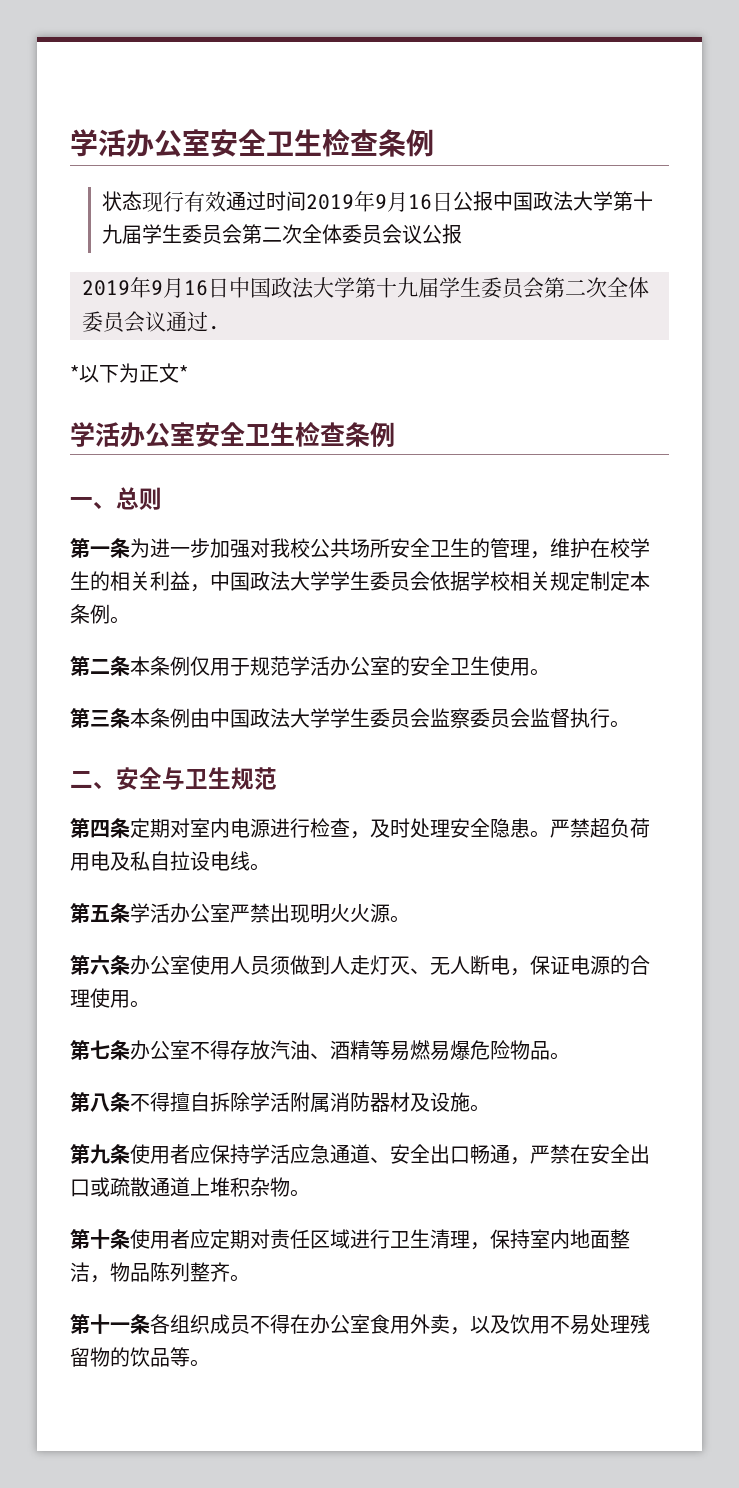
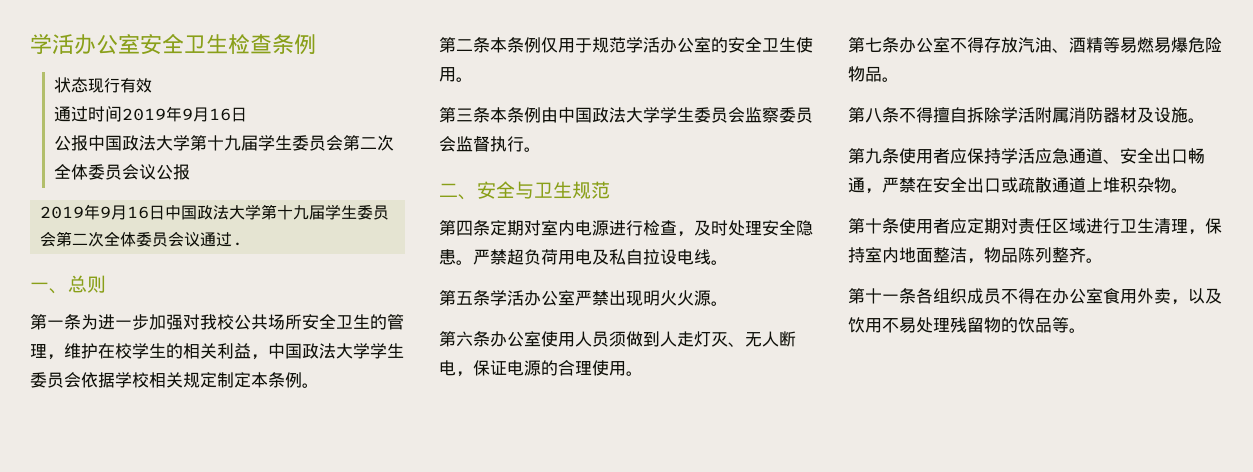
(227, 201) none -> (153, 85) //
(454, 202) none -> (248, 114) //
[70,363,188,383] [70,422,395,447] // *以下为正文* // 学活办公室安全卫生检查条例 -> (244, 244) none

